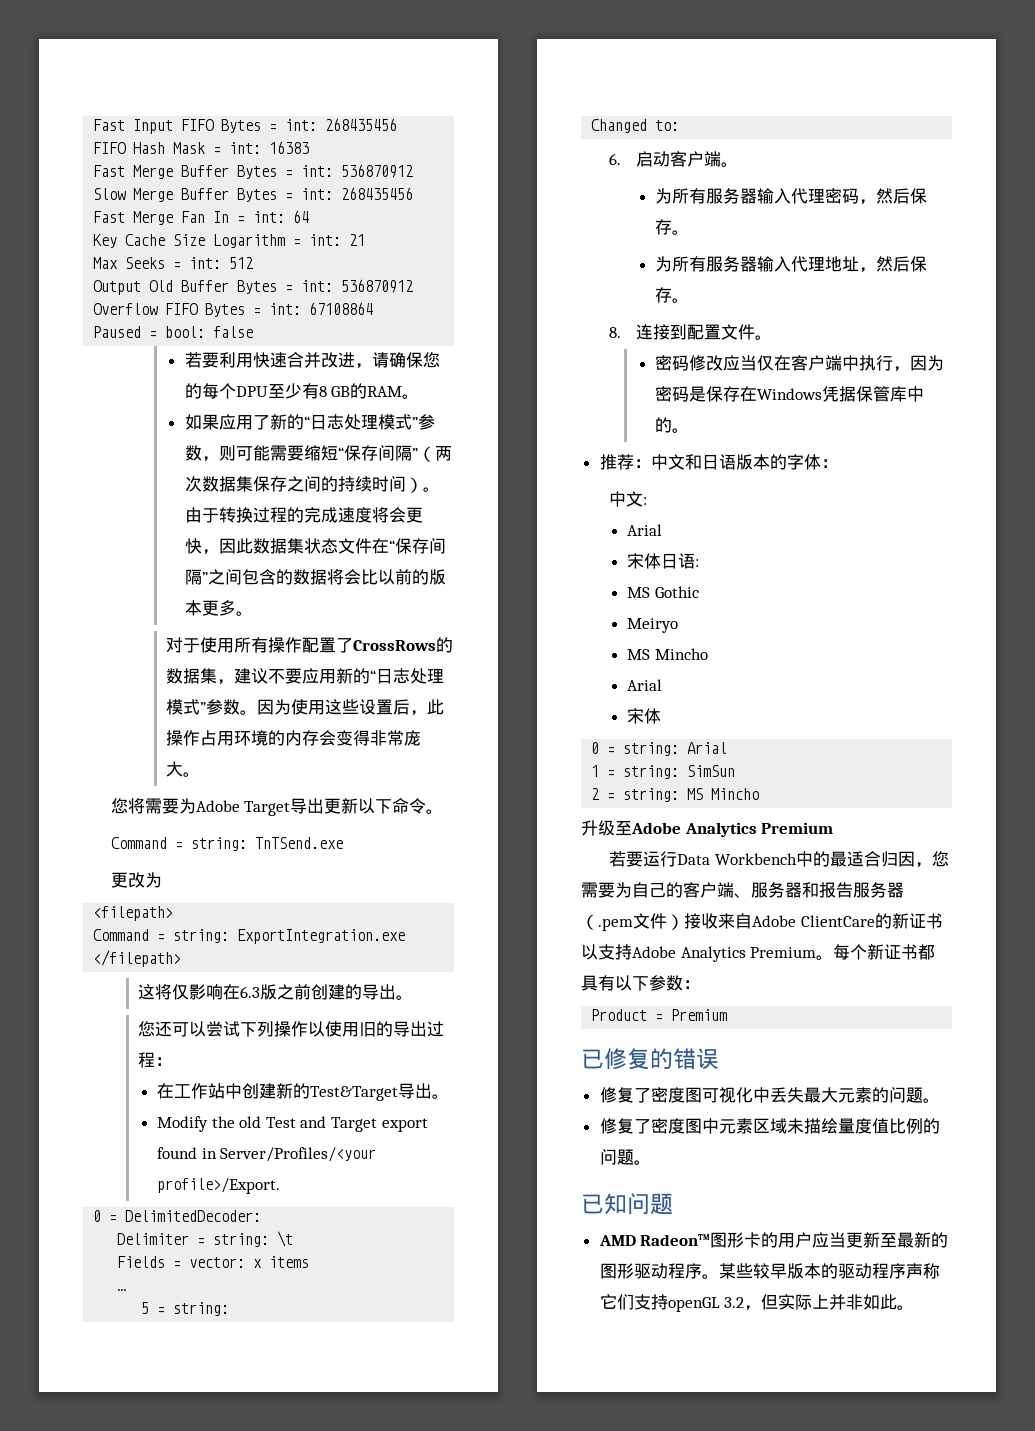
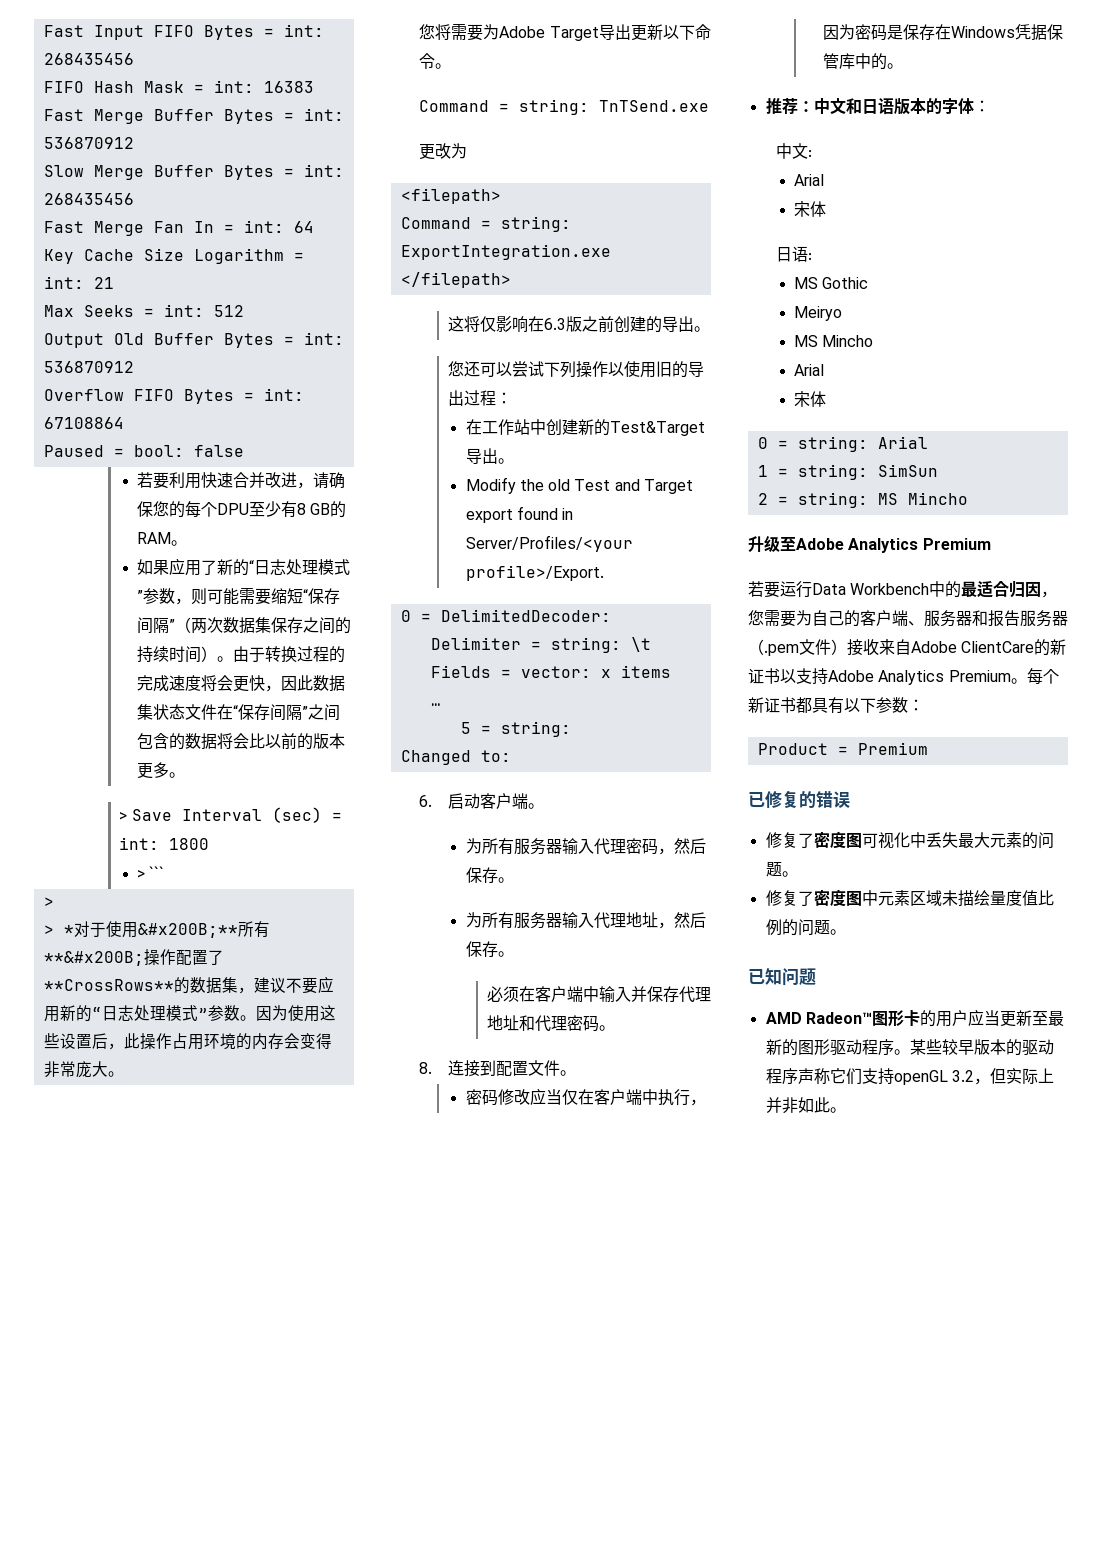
[165,637,268,653] 对于使用所有 -> [119,807,342,823] [119,837,210,850] [136,866,165,879] [43,897,54,907] [43,921,270,938] [43,951,144,966] > Save Interval (sec) = int: 1800 // > ``` // > // > *对于使用&#x200B;**所有**&#x200B;
[352,640,436,651] CrossRows -> [43,979,174,991] **CrossRows**
(689, 300) none -> [487,986,711,1003] [487,1015,615,1032] // 必须在客户端中输入并保存代理地址和代理密码。
(662, 561) none -> (827, 209) //

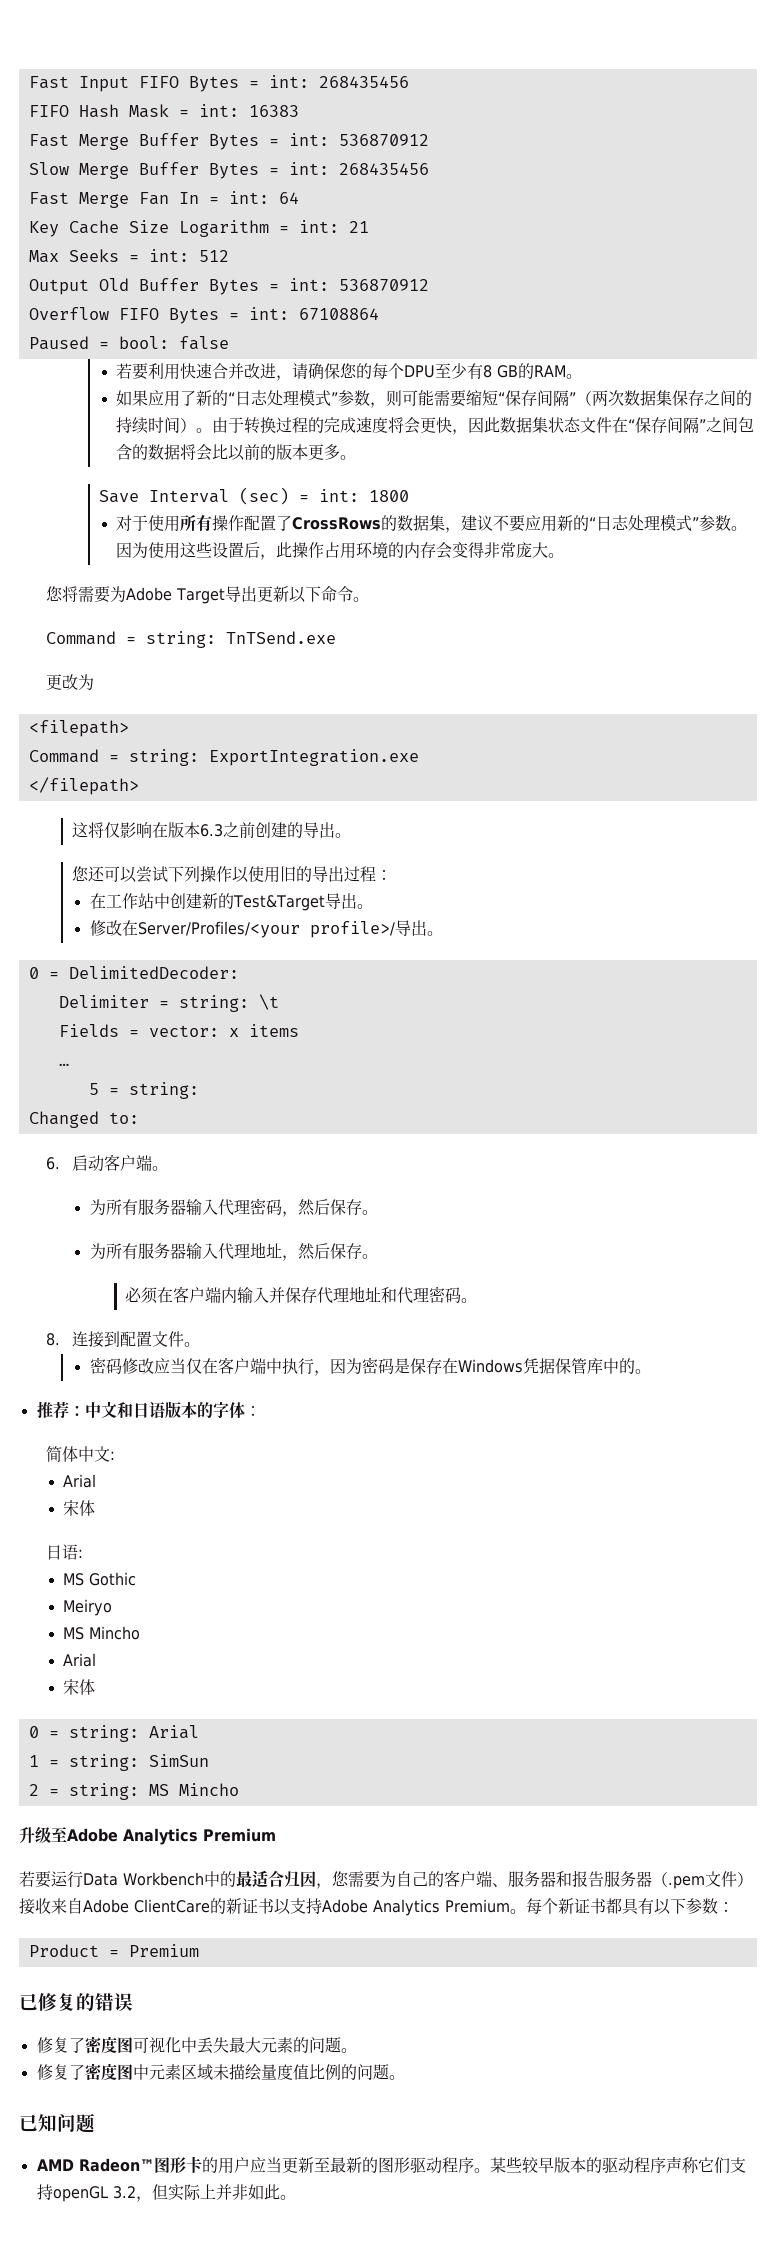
[119,812,128,821] > -> (357, 457) none
[136,866,165,879] [43,897,54,907] [43,921,270,938] [43,951,144,966] > ``` // > // > *对于使用&#x200B;**所有**&#x200B; -> [116,515,213,532] 对于使用所有
[43,979,174,991] **CrossRows** -> [292,517,382,530] CrossRows
[543,316,582,332] 6.3版 -> [168,822,224,838] 版本6.3
[465,477,694,494] [465,506,574,523] [465,535,633,552] [465,565,604,581] Modify the old Test and Target export found in Server/Profiles/<your profile>/Export. -> [89,920,443,938] 修改在Server/Profiles/<your profile>/导出。
[583,986,599,1002] 中 -> [221,1287,238,1303] 内
(990, 106) none -> [45,1446,78,1462] 简体

